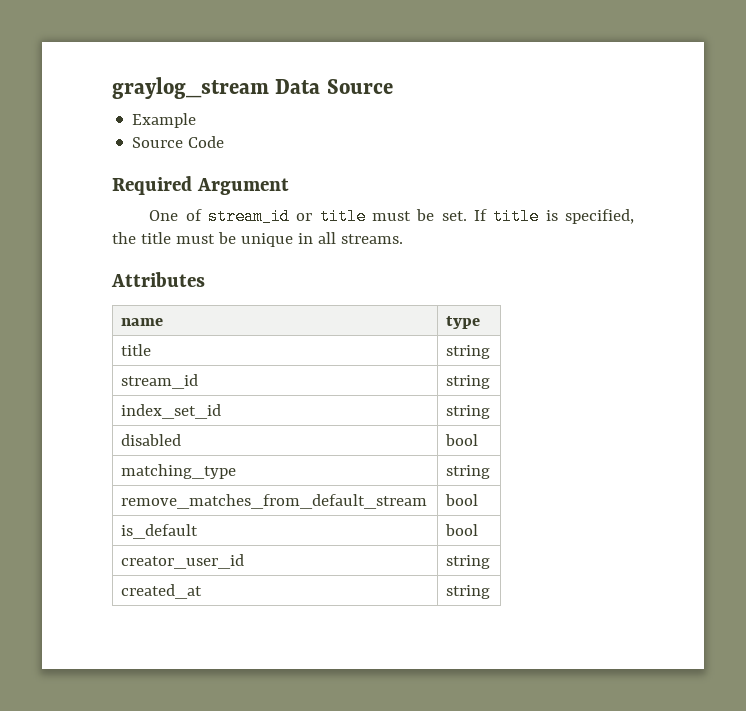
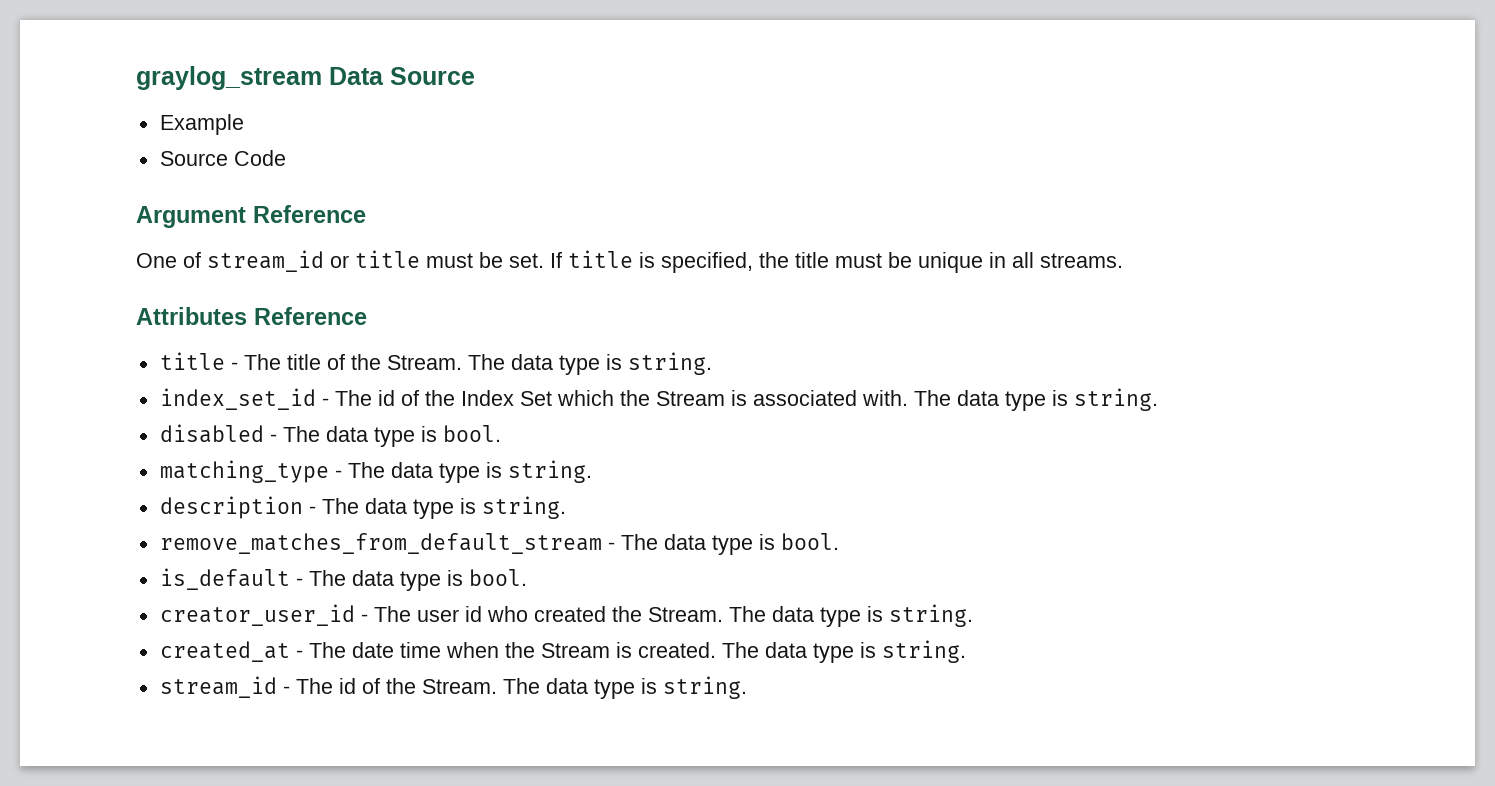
[112,176,192,195] Required -> (286, 158) none
(289, 186) none -> [253,205,366,223] Reference
[121,318,164,326] [446,316,481,329] [121,344,152,356] [446,345,491,359] [121,374,199,389] [446,375,491,389] [121,404,222,419] [446,405,491,419] [121,434,182,446] [445,434,479,446] [121,464,237,479] [446,465,491,479] [121,494,428,509] [445,494,479,506] [121,524,199,539] [445,524,479,536] [121,554,245,569] [446,555,491,569] [121,584,203,599] [446,585,491,599] // name | type // title | string // stream_id | string // index_set_id | string // disabled | bool // matching_type | string // remove_matches_from_default_stream | bool // is_default | bool // creator_user_id | string // created_at | string -> [254,307,367,325] [159,352,712,375] [159,388,1158,411] [159,424,501,447] [159,460,592,483] [159,496,566,519] [159,533,839,555] [159,568,527,591] [159,604,973,627] [159,640,966,663] [159,676,747,699] Reference // title - The title of the Stream. The data type is string. // index_set_id - The id of the Index Set which the Stream is associated with. The data type is string. // disabled - The data type is bool. // matching_type - The data type is string. // description - The data type is string. // remove_matches_from_default_stream - The data type is bool. // is_default - The data type is bool. // creator_user_id - The user id who created the Stream. The data type is string. // created_at - The date time when the Stream is created. The data type is string. // stream_id - The id of the Stream. The data type is string.

